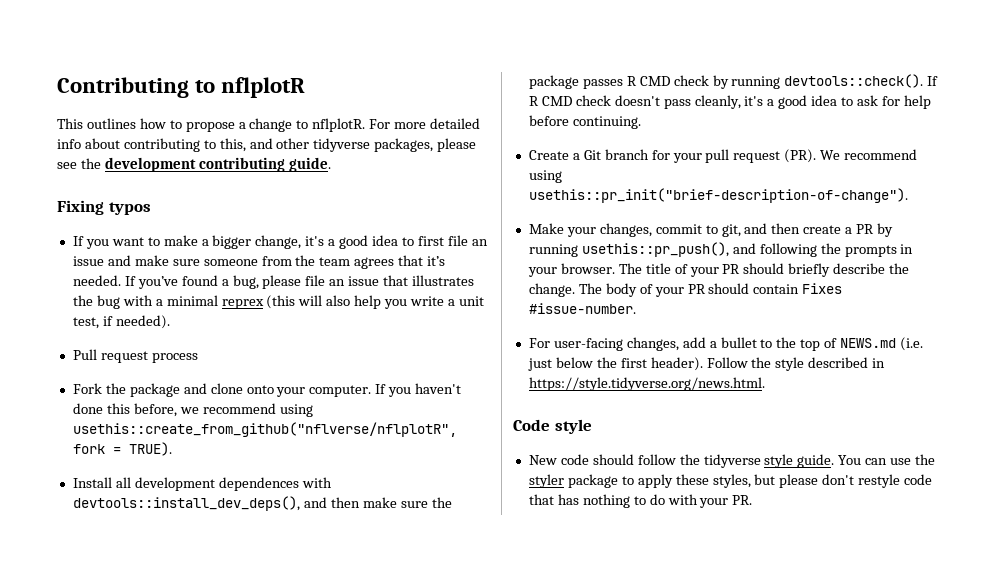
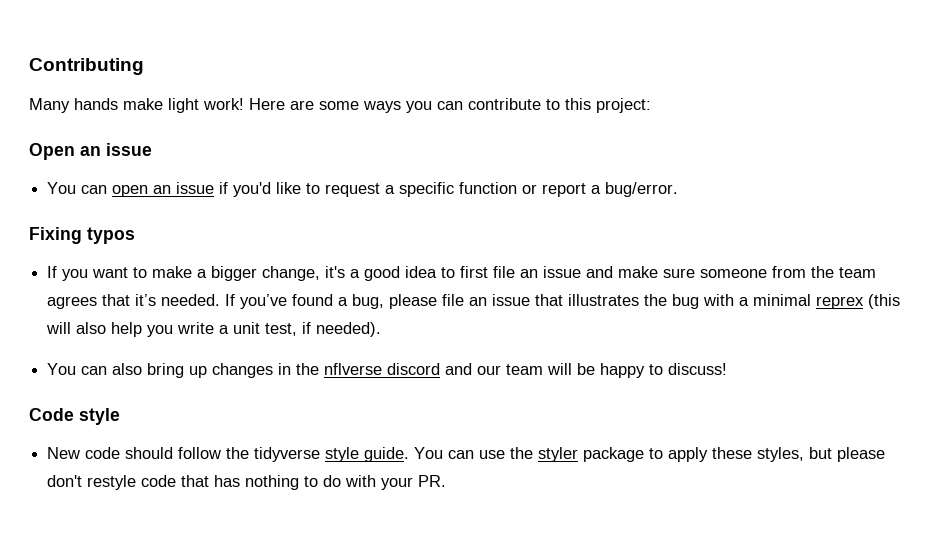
[195,77,306,98] [57,118,481,132] [57,138,477,152] [57,157,331,172] to nflplotR // This outlines how to propose a change to nflplotR. For more detailed info about contributing to this, and other tidyverse packages, please see the development contributing guide. -> [29,98,651,113] [29,143,152,160] [47,182,679,197] // Many hands make light work! Here are some ways you can contribute to this project: // Open an issue // You can open an issue if you'd like to request a specific function or report a bug/error.
[72,349,198,363] [72,383,462,397] [72,403,313,417] [72,422,457,437] [72,442,172,456] [72,477,332,491] [72,496,452,511] [528,74,939,89] [528,95,931,109] [528,115,641,129] [528,149,918,163] [528,170,562,183] [528,188,908,203] [528,223,894,237] [528,242,914,257] [527,263,910,277] [528,283,843,297] [528,303,636,314] [528,337,924,351] [527,357,886,371] [528,377,765,391] Pull request process // Fork the package and clone onto your computer. If you haven't done this before, we recommend using usethis::create_from_github("nflverse/nflplotR", fork = TRUE). // Install all development dependences with devtools::install_dev_deps(), and then make sure the package passes R CMD check by running devtools::check(). If R CMD check doesn't pass cleanly, it's a good idea to ask for help before continuing. // Create a Git branch for your pull request (PR). We recommend using usethis::pr_init("brief-description-of-change"). // Make your changes, commit to git, and then create a PR by running usethis::pr_push(), and following the prompts in your browser. The title of your PR should briefly describe the change. The body of your PR should contain Fixes #issue-number. // For user-facing changes, add a bullet to the top of NEWS.md (i.e. just below the first header). Follow the style described in https://style.tidyverse.org/news.html. -> [47,363,728,378] You can also bring up changes in the nflverse discord and our team will be happy to discuss!

